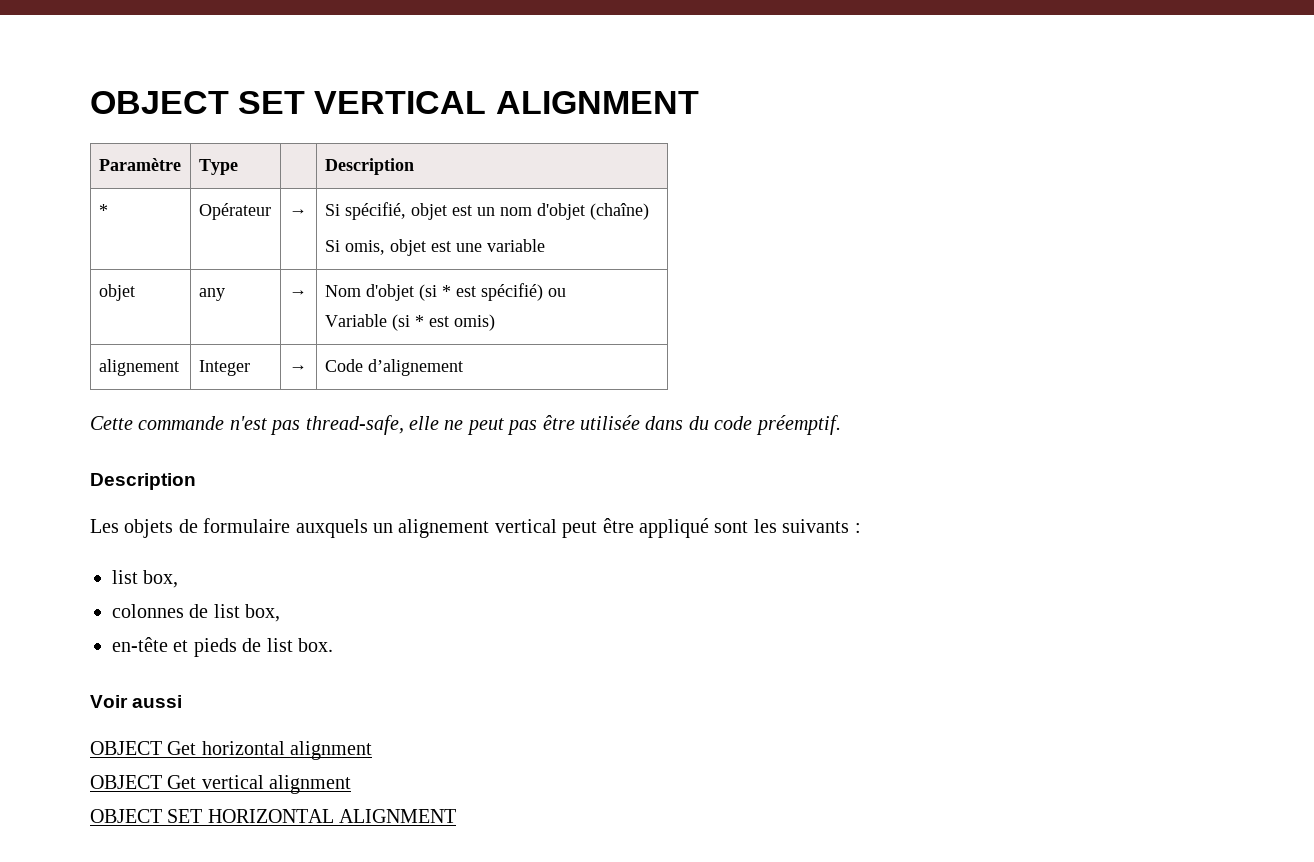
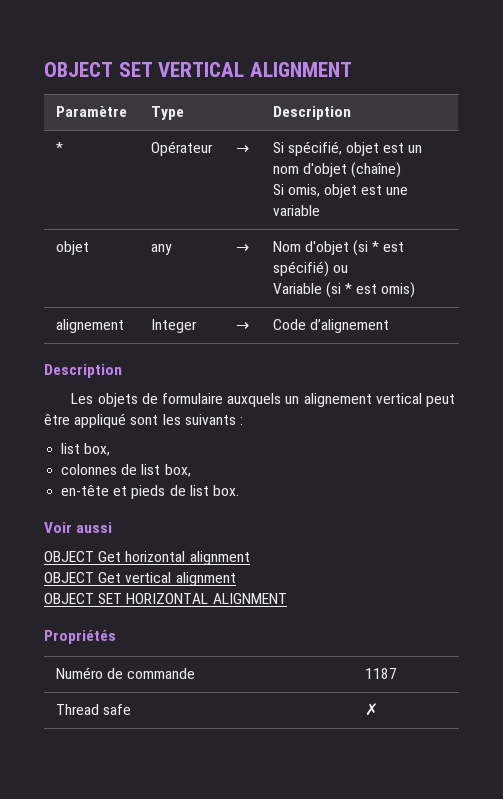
[90,415,841,435] // Cette commande n'est pas thread-safe, elle ne peut pas être utilisée dans du code préemptif. -> (389, 326) none
(457, 816) none -> [44,630,116,644] [55,667,195,679] [364,668,397,679] [55,704,131,715] [364,703,378,716] // Propriétés // Numéro de commande | 1187 // Thread safe | ✗

